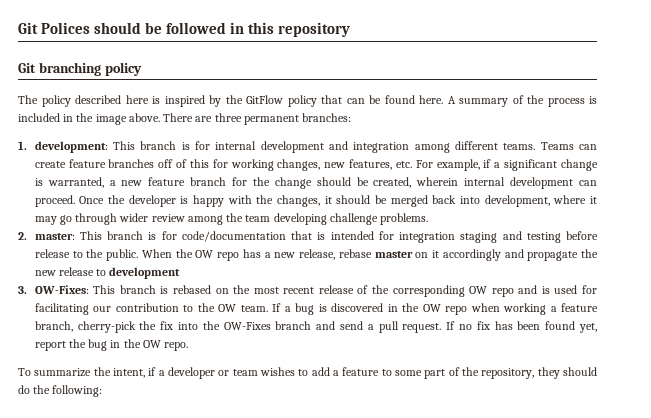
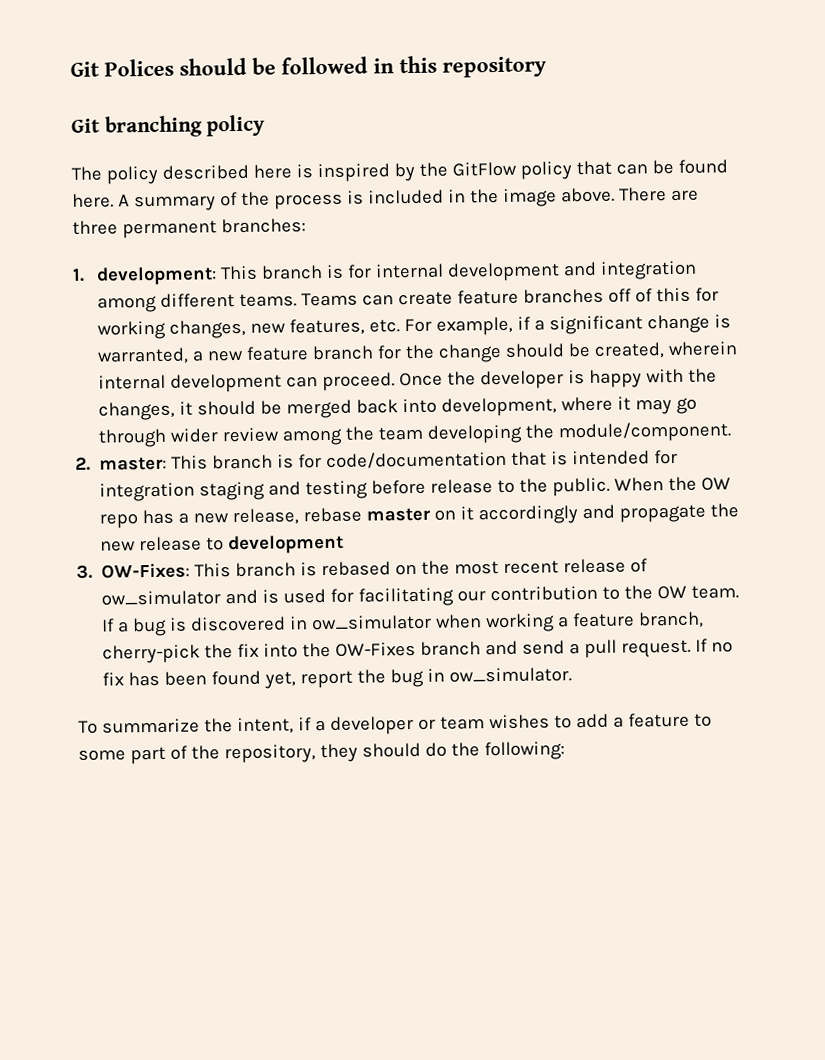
[329,213,429,225] challenge problems. -> [525,421,732,443] the module/component.
[372,285,514,297] the corresponding OW repo -> [101,590,222,606] ow_simulator
[402,303,468,315] the OW repo -> [311,614,433,631] ow_simulator
[123,339,189,351] the OW repo. -> [449,667,573,683] ow_simulator.

